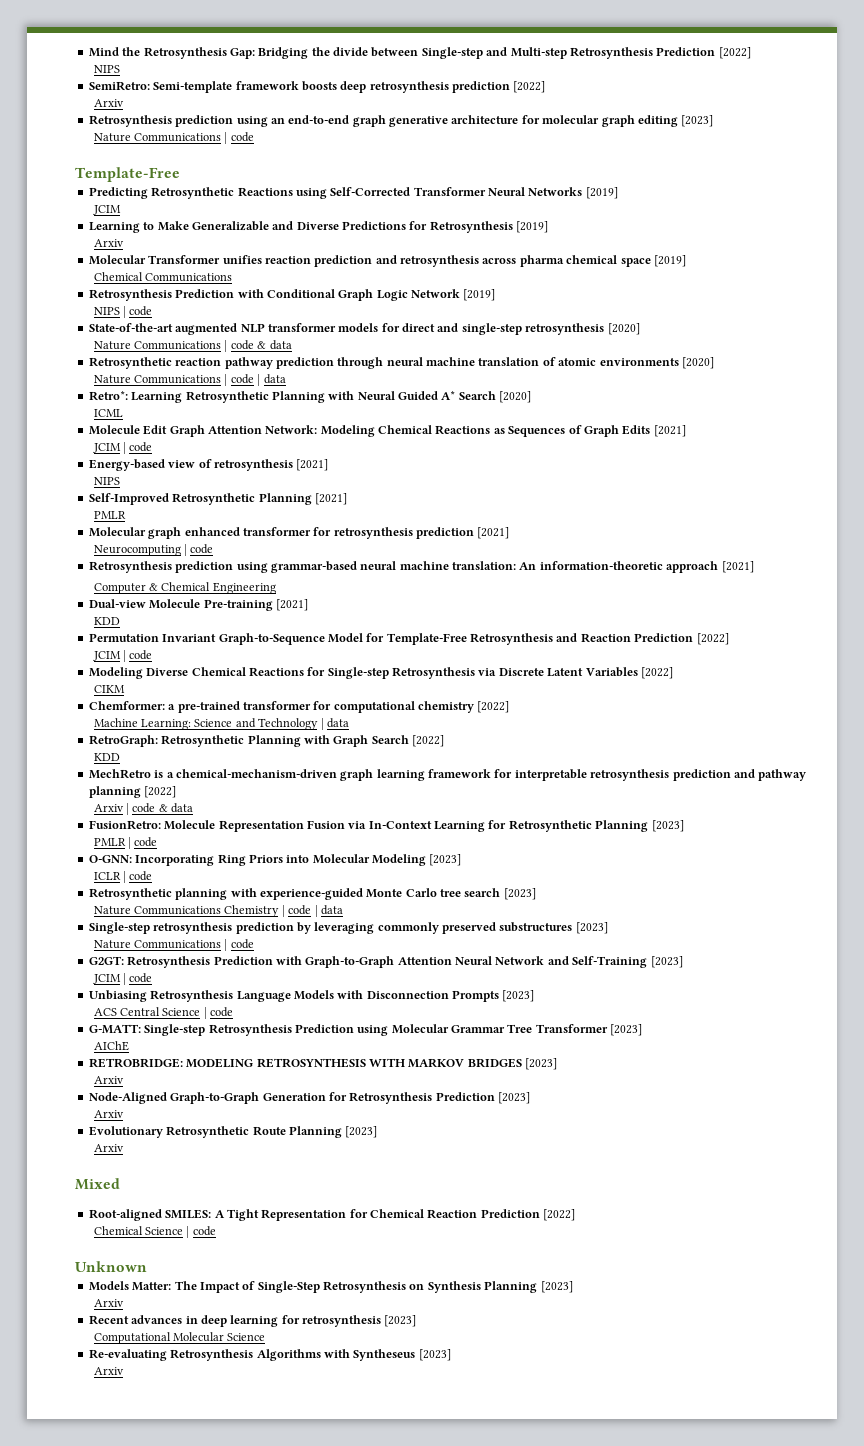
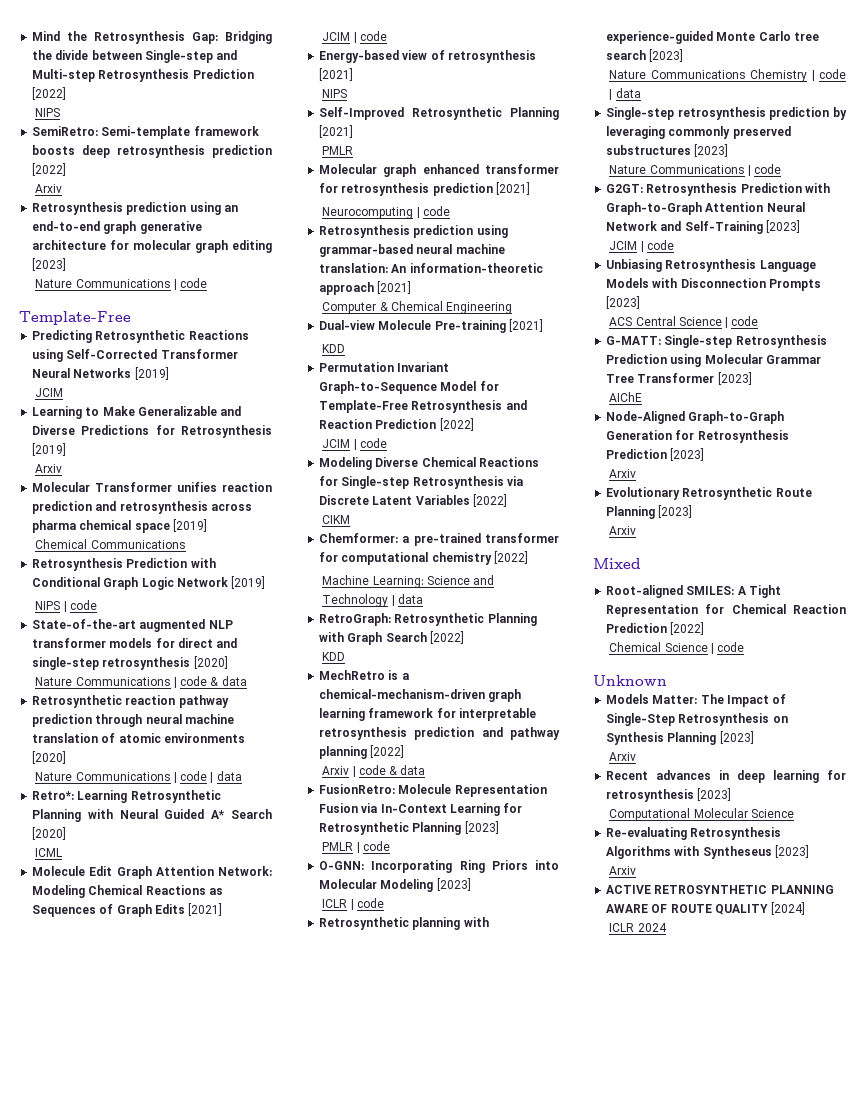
[88,1058,557,1070] [93,1076,124,1084] // RETROBRIDGE: MODELING RETROSYNTHESIS WITH MARKOV BRIDGES [2023] // Arxiv -> (643, 397) none
(124, 1371) none -> [606,885,834,894] [606,902,806,915] [609,923,667,932] // ACTIVE RETROSYNTHETIC PLANNING AWARE OF ROUTE QUALITY [2024] // ICLR 2024

